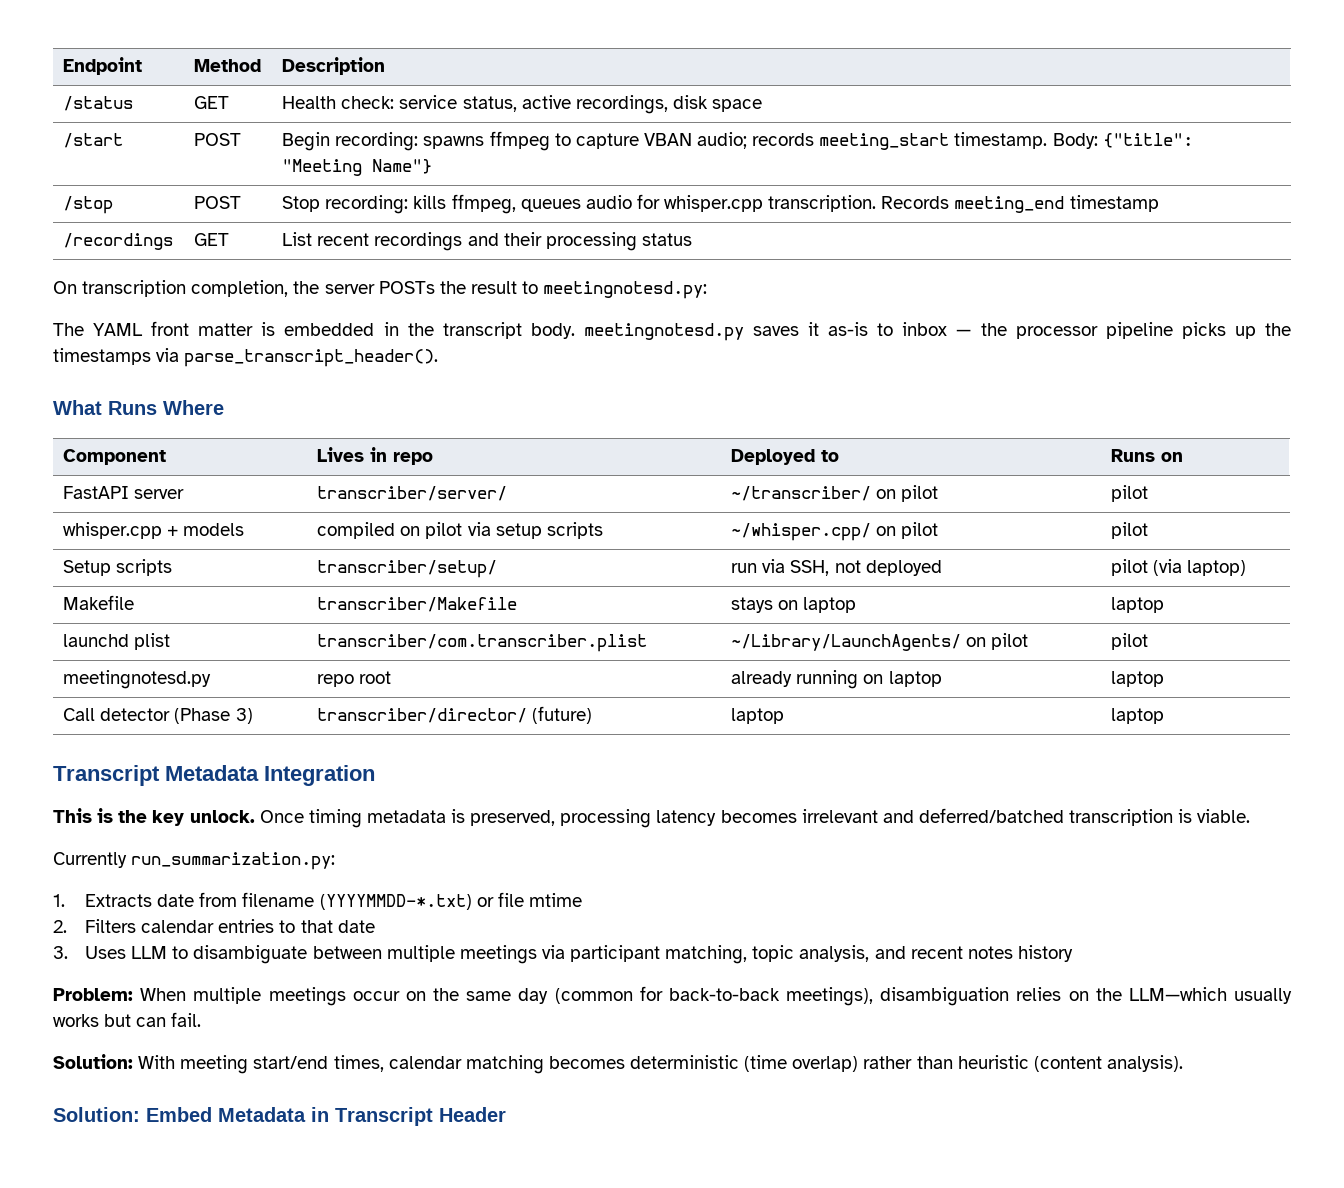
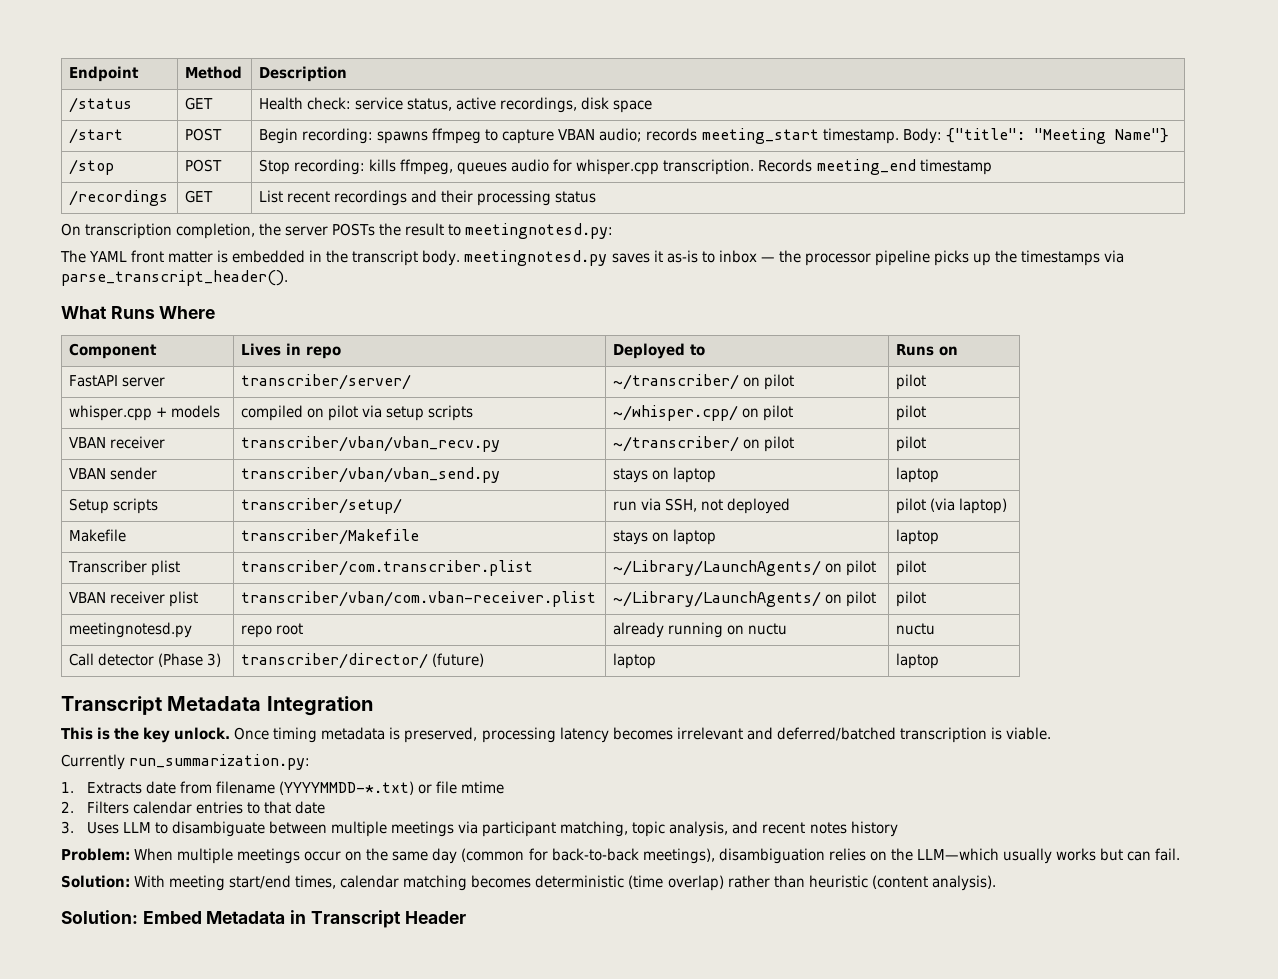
(1149, 530) none -> [69,436,166,449] [241,436,501,452] [613,436,795,452] [896,436,927,452] [69,467,158,480] [241,467,501,483] [613,467,717,483] [896,467,940,483] // VBAN receiver | transcriber/vban/vban_recv.py | ~/transcriber/ on pilot | pilot // VBAN sender | transcriber/vban/vban_send.py | stays on laptop | laptop
[63,634,130,647] launchd -> [68,560,148,573] Transcriber
(1149, 641) none -> [69,591,199,607] [241,591,597,607] [613,591,877,607] [896,591,927,607] // VBAN receiver plist | transcriber/vban/com.vban-receiver.plist | ~/Library/LaunchAgents/ on pilot | pilot
[888,671,942,687] [1111,671,1165,687] laptop | laptop -> [748,623,788,635] [896,623,936,635] nuctu | nuctu

